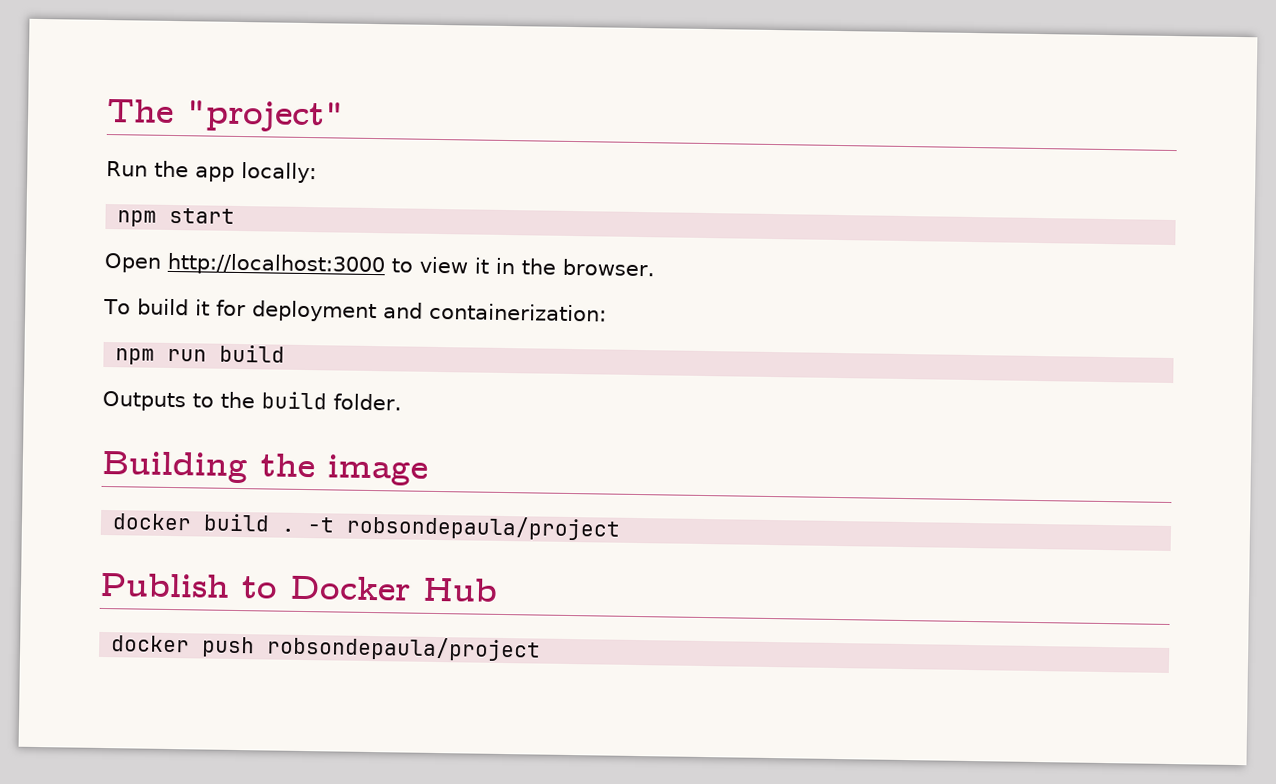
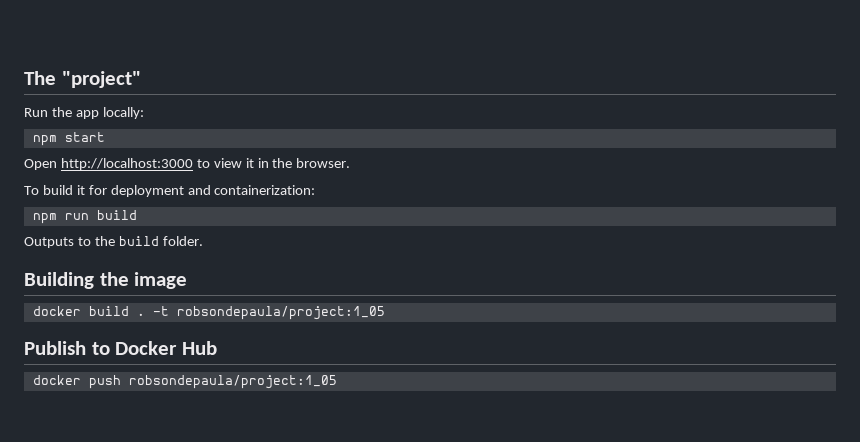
[346,514,622,541] robsondepaula/project -> [176,306,385,320] robsondepaula/project:1_05
[266,635,542,662] robsondepaula/project -> [128,375,337,389] robsondepaula/project:1_05

